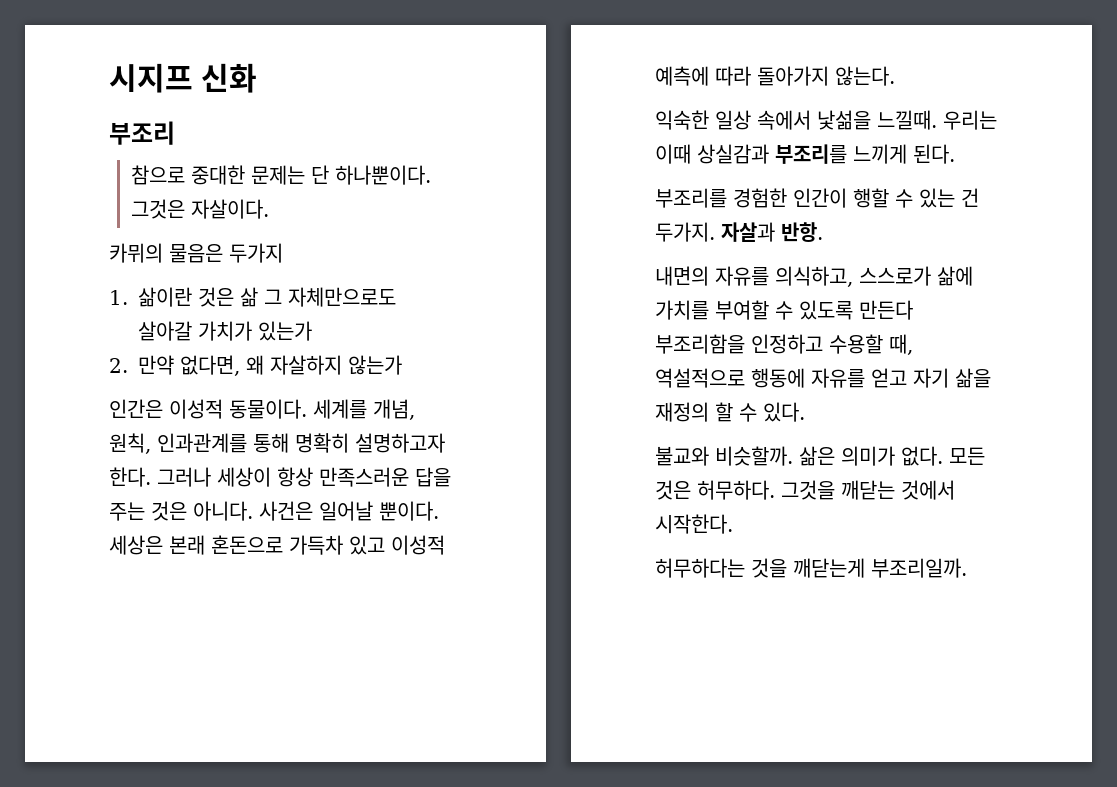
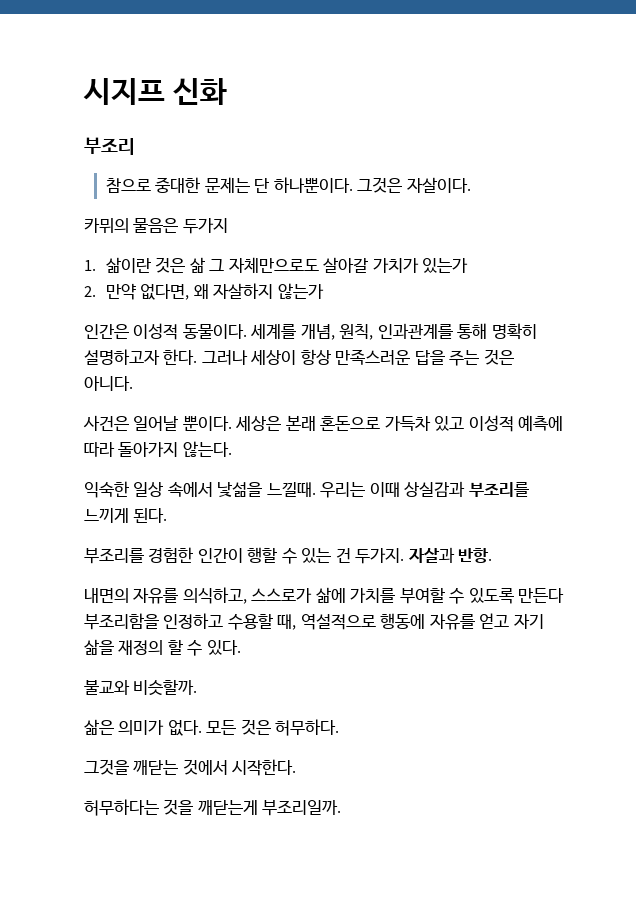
(253, 511) none -> (133, 383) //
(793, 456) none -> (198, 687) //
(775, 490) none -> (340, 727) //

